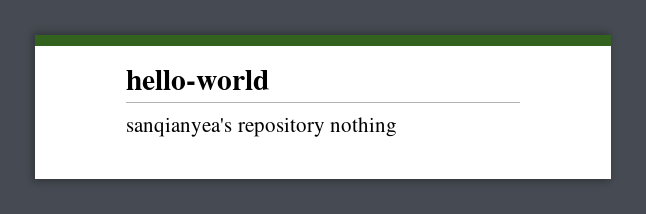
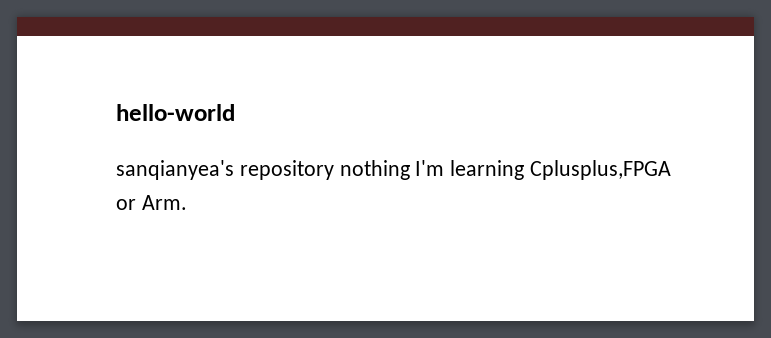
(398, 127) none -> [415,160,672,180] [116,195,187,210] I'm learning Cplusplus,FPGA or Arm.

